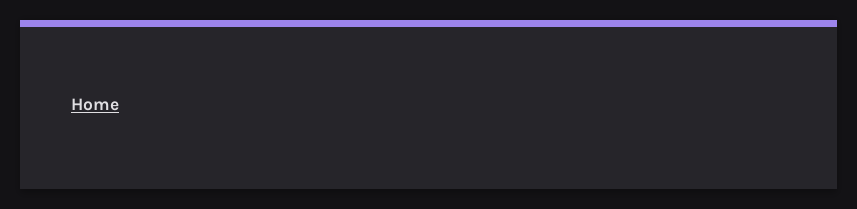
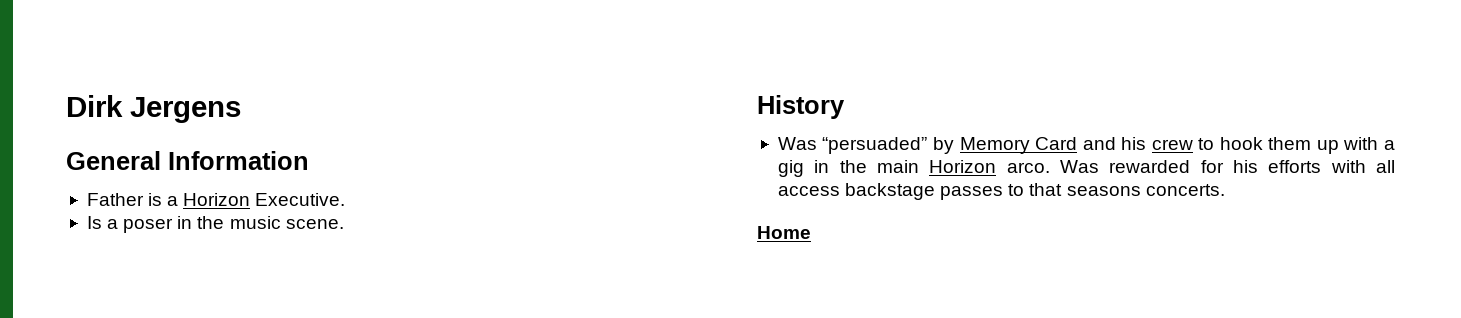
(71, 104) none -> [66,95,241,123] [66,151,309,170] [86,193,346,206] [86,216,344,233] [757,95,845,119] [777,137,1395,154] [777,160,1395,177] [777,183,1225,200] Dirk Jergens // General Information // Father is a Horizon Executive. // Is a poser in the music scene. // History // Was “persuaded” by Memory Card and his crew to hook them up with a gig in the main Horizon arco. Was rewarded for his efforts with all access backstage passes to that seasons concerts. //

